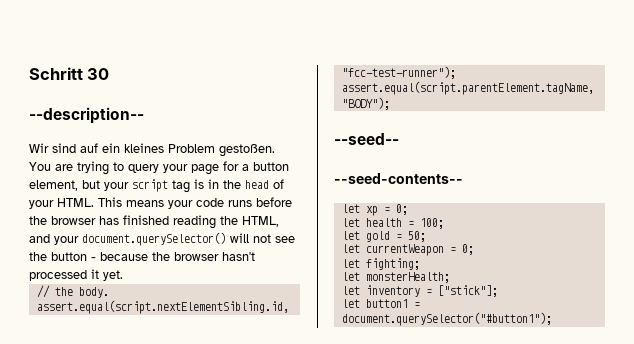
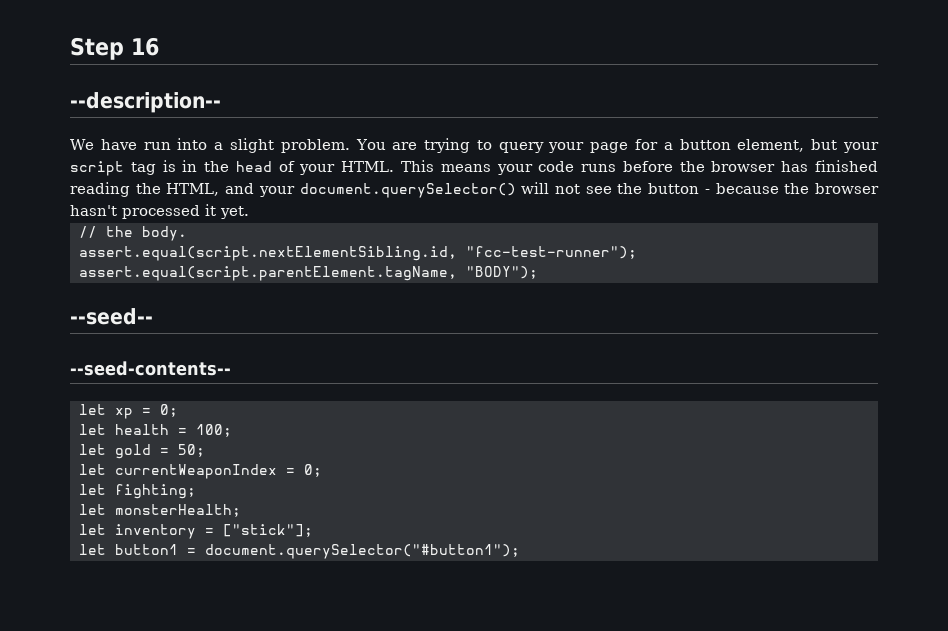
[29,67,110,80] Schritt 30 -> [70,37,159,60] Step 16
[29,143,275,157] Wir sind auf ein kleines Problem gestoßen. -> [70,138,350,153] We have run into a slight problem.
[365,244,444,256] currentWeapon -> [114,464,277,479] currentWeaponIndex

